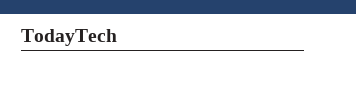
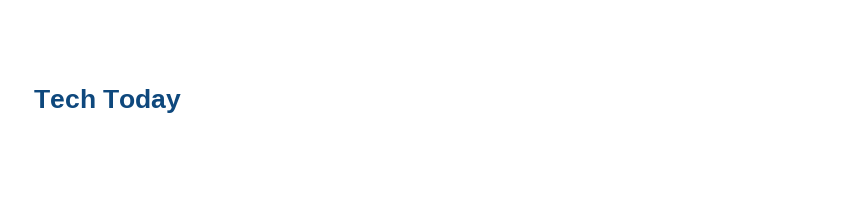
[21,29,117,46] TodayTech -> [34,89,182,113] Tech Today

